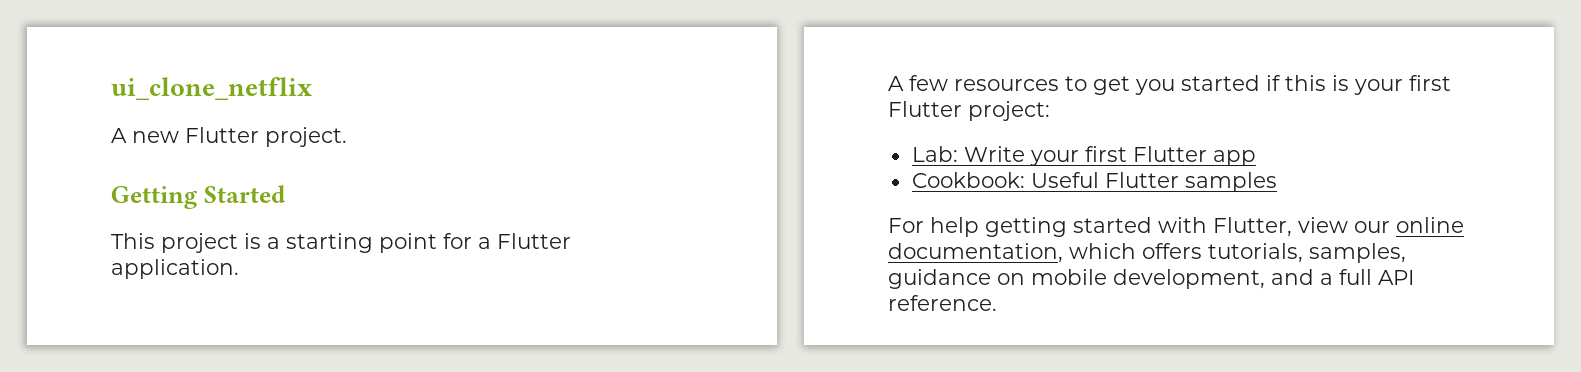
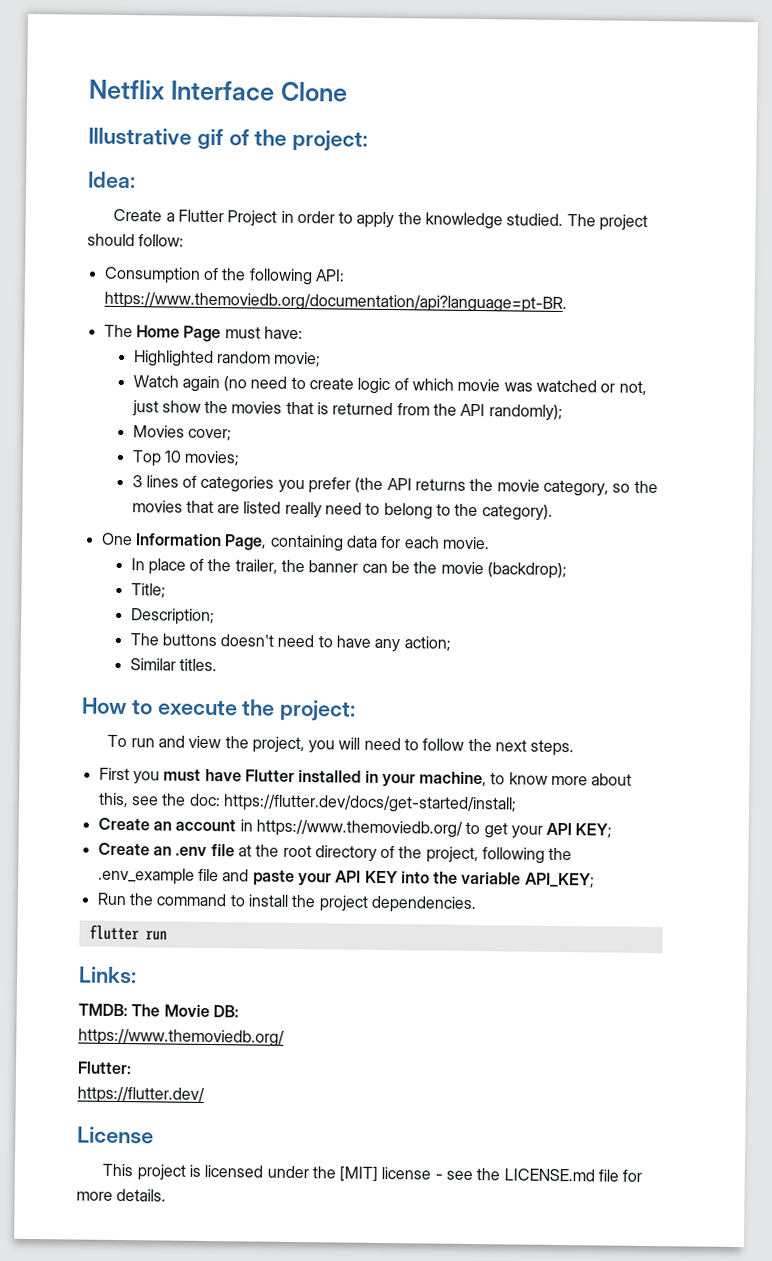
[111,77,312,100] [111,127,347,147] [111,185,286,209] [111,233,571,253] [111,259,239,279] [888,75,1451,95] [888,101,1050,121] [911,146,1256,166] [911,172,1277,192] [888,217,1464,237] [888,243,1406,263] [888,269,1415,289] [888,295,997,311] ui_clone_netflix // A new Flutter project. // Getting Started // This project is a starting point for a Flutter application. // A few resources to get you started if this is your first Flutter project: // Lab: Write your first Flutter app // Cookbook: Useful Flutter samples // For help getting started with Flutter, view our online documentation, which offers tutorials, samples, guidance on mobile development, and a full API reference. -> [89,79,348,102] [88,127,369,152] [88,171,136,189] [113,208,649,231] [87,233,185,247] [103,266,345,286] [103,291,567,314] [103,324,303,343] [132,350,322,368] [132,375,647,395] [131,400,563,421] [132,425,232,442] [131,450,241,467] [131,475,658,497] [131,500,553,521] [100,532,490,552] [130,558,568,580] [130,583,166,599] [130,608,215,626] [129,633,451,653] [129,658,217,672] [82,697,357,722] [107,734,575,757] [98,767,633,787] [97,792,517,814] [97,817,613,839] [97,842,573,864] [97,867,595,889] [96,892,476,914] [88,924,167,941] [78,966,137,984] [78,1003,239,1018] [78,1028,285,1047] [77,1061,132,1075] [77,1086,205,1104] [77,1126,154,1144] [102,1163,643,1182] [76,1188,167,1202] Netflix Interface Clone // Illustrative gif of the project: // Idea: // Create a Flutter Project in order to apply the knowledge studied. The project should follow: // Consumption of the following API: https://www.themoviedb.org/documentation/api?language=pt-BR. // The Home Page must have: // Highlighted random movie; // Watch again (no need to create logic of which movie was watched or not, just show the movies that is returned from the API randomly); // Movies cover; // Top 10 movies; // 3 lines of categories you prefer (the API returns the movie category, so the movies that are listed really need to belong to the category). // One Information Page, containing data for each movie. // In place of the trailer, the banner can be the movie (backdrop); // Title; // Description; // The buttons doesn't need to have any action; // Similar titles. // How to execute the project: // To run and view the project, you will need to follow the next steps. // First you must have Flutter installed in your machine, to know more about this, see the doc: https://flutter.dev/docs/get-started/install; // Create an account in https://www.themoviedb.org/ to get your API KEY; // Create an .env file at the root directory of the project, following the .env_example file and paste your API KEY into the variable API_KEY; // Run the command to install the project dependencies. // flutter run // Links: // TMDB: The Movie DB: // https://www.themoviedb.org/ // Flutter: // https://flutter.dev/ // License // This project is licensed under the [MIT] license - see the LICENSE.md file for more details.

